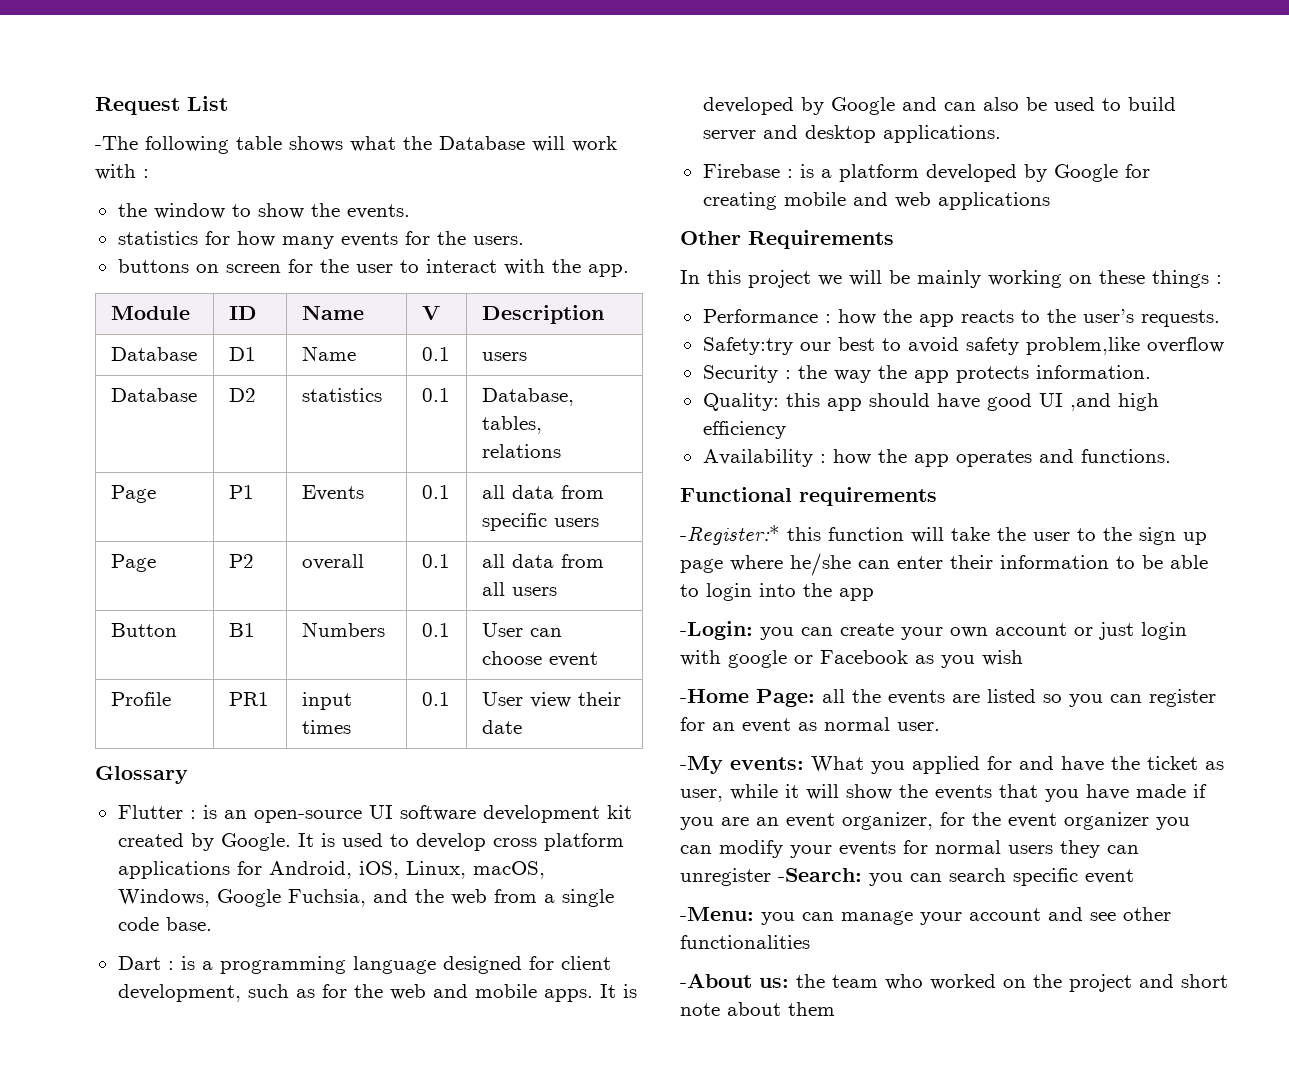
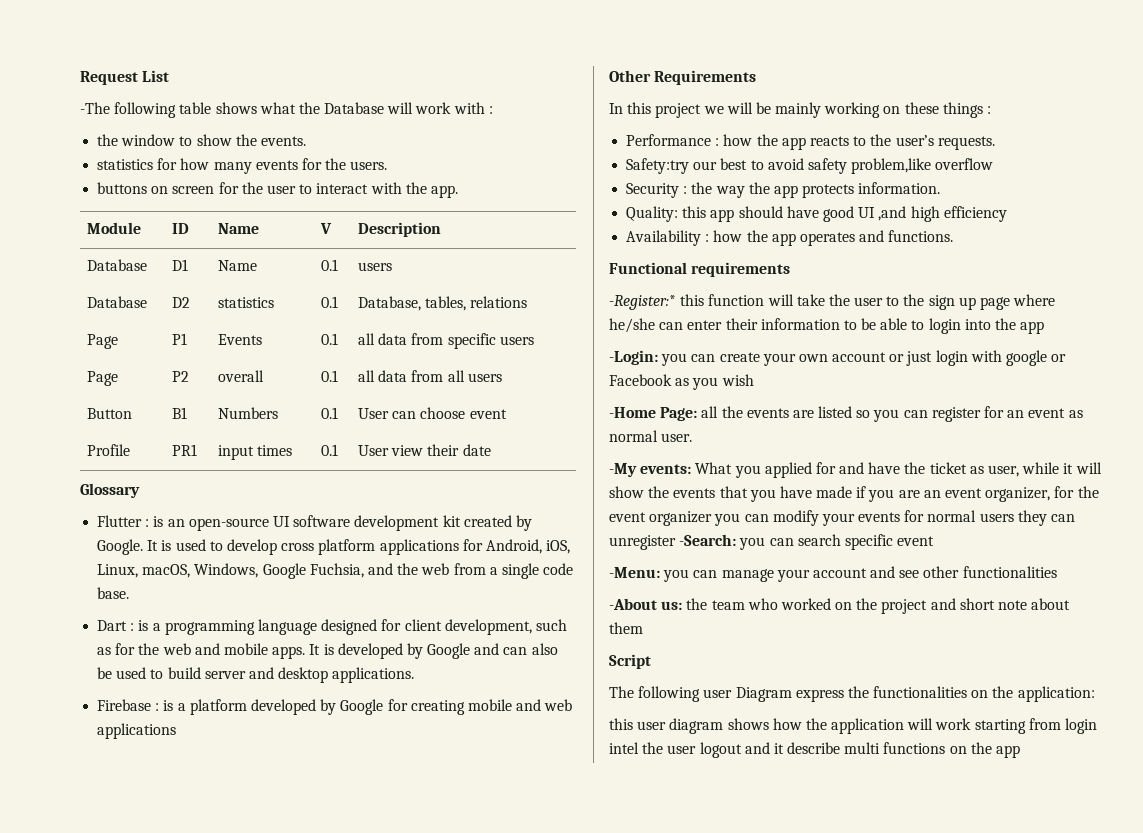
(835, 1009) none -> [609,654,651,669] [609,686,1095,702] [609,718,1098,734] [609,742,1021,758] // Script // The following user Diagram express the functionalities on the application: // this user diagram shows how the application will work starting from login intel the user logout and it describe multi functions on the app

